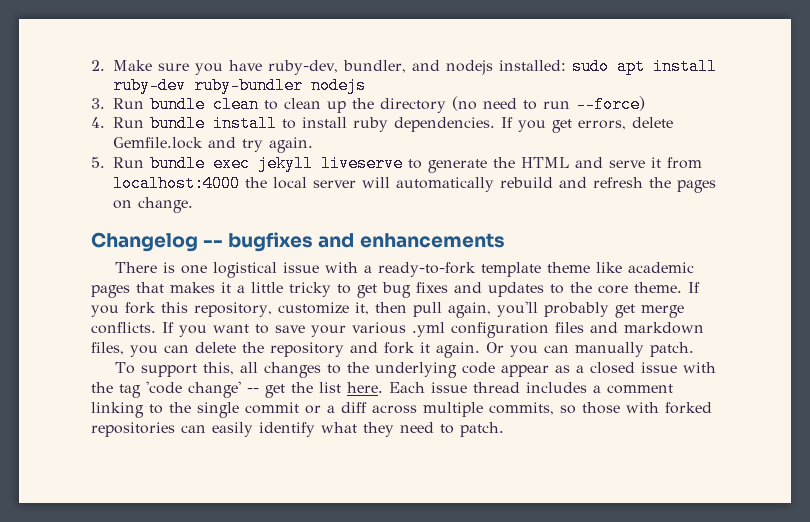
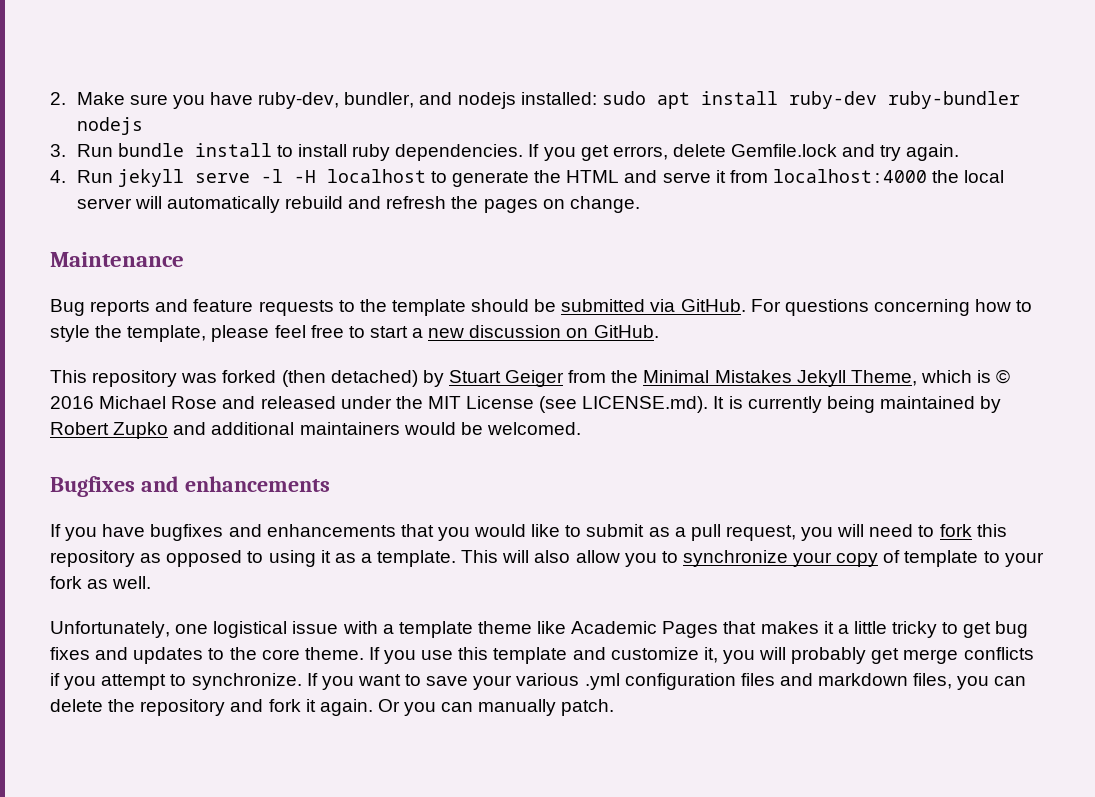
[213,96,645,113] [91,115,205,132] clean to clean up the directory (no need to run --force) // 4. Run bundle -> (184, 150) none
[91,155,403,172] 5. Run bundle exec jekyll liveserve -> [50,169,426,187] 4. Run jekyll serve -l -H localhost
[91,232,505,252] [115,262,176,273] Changelog -- bugfixes and enhancements // There is -> [50,252,184,267] [50,299,1033,316] [50,325,659,342] [50,369,1011,387] [50,396,1002,413] [50,422,581,439] [50,476,330,497] [50,524,1007,541] [50,550,1044,567] [50,576,152,589] [50,621,170,638] Maintenance // Bug reports and feature requests to the template should be submitted via GitHub. For questions concerning how to style the template, please feel free to start a new discussion on GitHub. // This repository was forked (then detached) by Stuart Geiger from the Minimal Mistakes Jekyll Theme, which is © 2016 Michael Rose and released under the MIT License (see LICENSE.md). It is currently being maintained by Robert Zupko and additional maintainers would be welcomed. // Bugfixes and enhancements // If you have bugfixes and enhancements that you would like to submit as a pull request, you will need to fork this repository as opposed to using it as a template. This will also allow you to synchronize your copy of template to your fork as well. // Unfortunately,
[378,262,477,277] ready-to-fork -> (394, 629) none
[628,262,695,273] [91,285,130,298] academic pages -> [571,621,719,638] Academic Pages
[125,301,684,318] [91,322,156,334] fork this repository, customize it, then pull again, you'll probably get merge conflicts. -> [421,647,1034,664] [50,673,302,690] use this template and customize it, you will probably get merge conflicts if you attempt to synchronize.
[115,362,717,378] [91,381,673,398] [91,402,712,418] [91,422,504,437] // To support this, all changes to the underlying code appear as a closed issue with the tag 'code change' -- get the list here. Each issue thread includes a comment linking to the single commit or a diff across multiple commits, so those with forked repositories can easily identify what they need to patch. -> (615, 707) none

